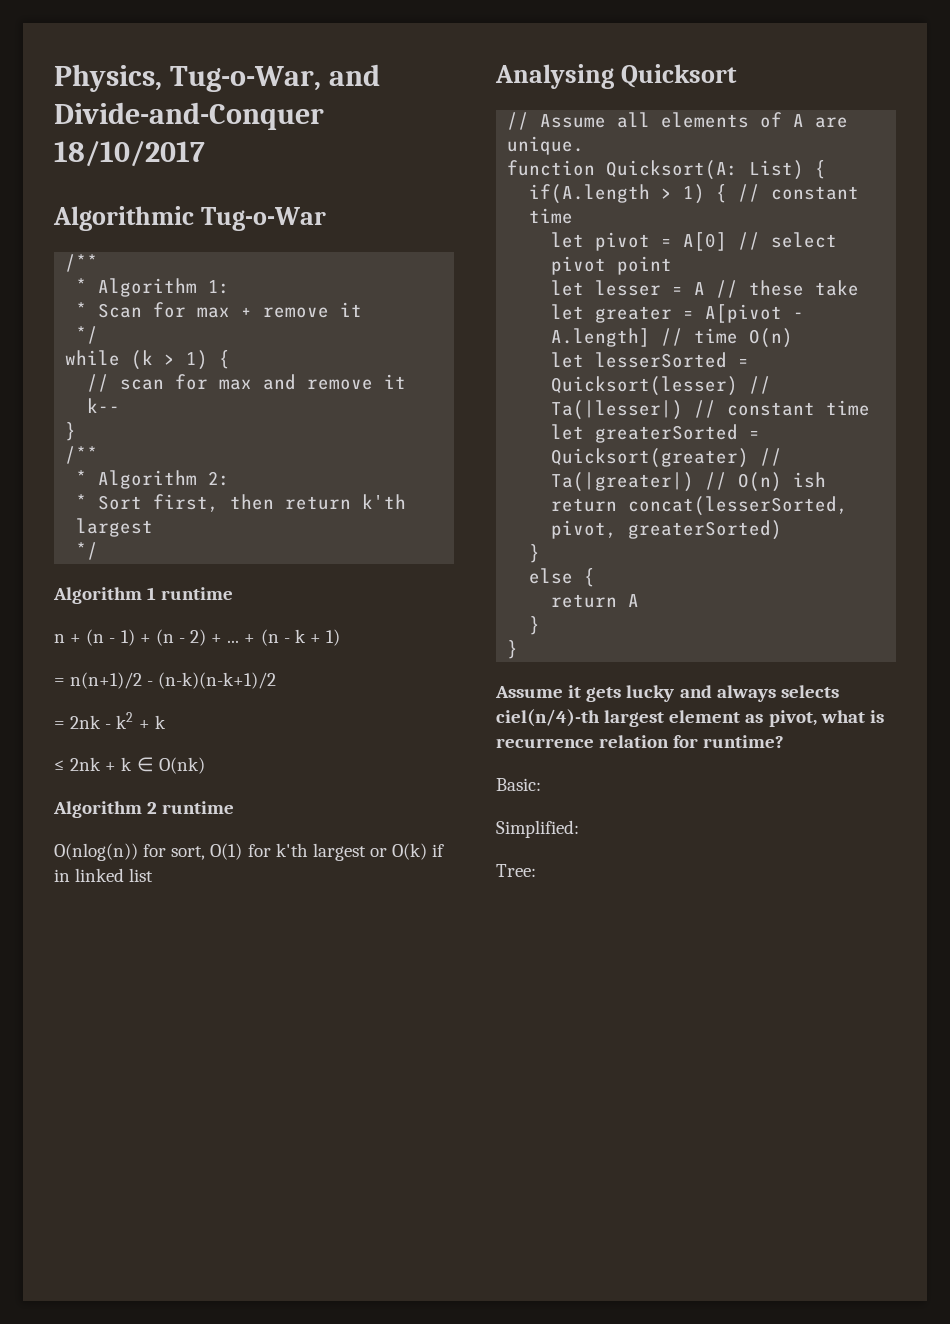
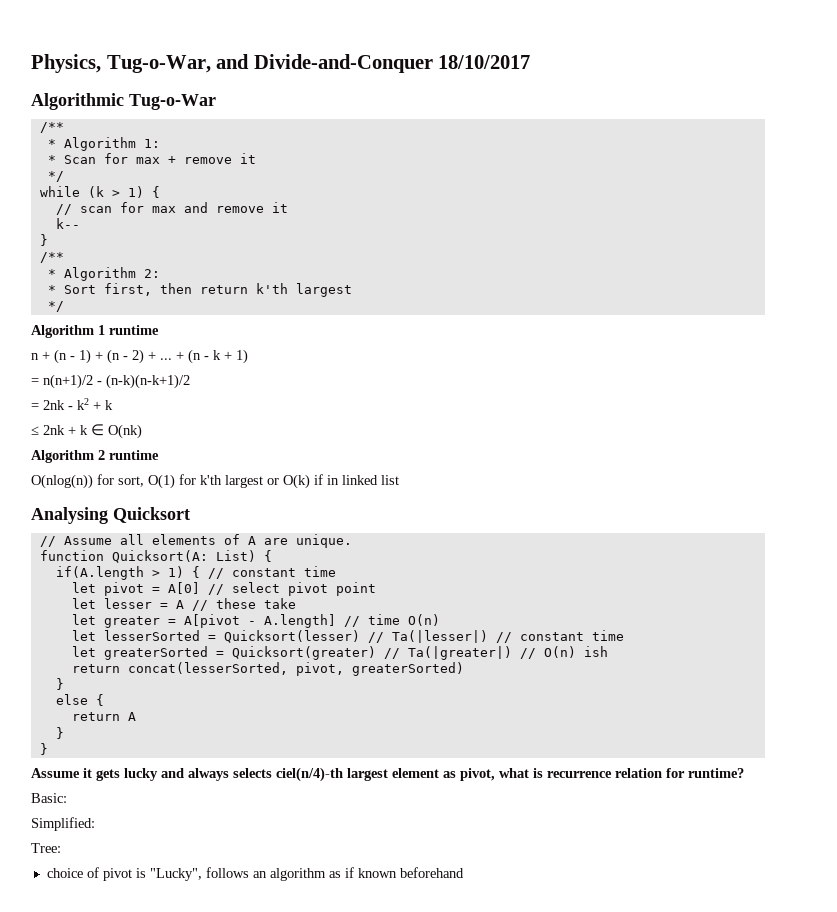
(536, 870) none -> [46,867,464,881] // choice of pivot is "Lucky", follows an algorithm as if known beforehand

